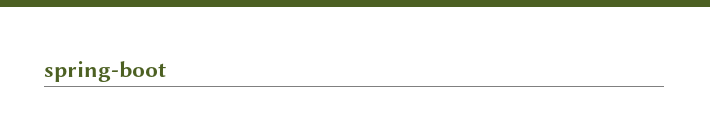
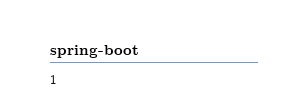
(166, 71) none -> [50,75,57,84] // 1

